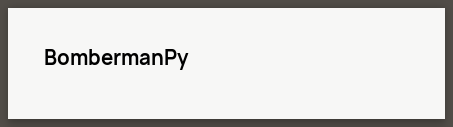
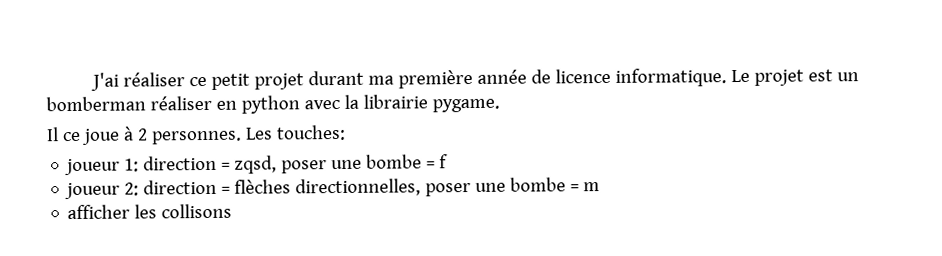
[44,49,189,70] BombermanPy -> [91,68,860,91] [46,94,500,114] [46,124,346,145] [64,154,449,176] [64,177,601,200] [67,203,233,220] J'ai réaliser ce petit projet durant ma première année de licence informatique. Le projet est un bomberman réaliser en python avec la librairie pygame. // Il ce joue à 2 personnes. Les touches: // joueur 1: direction = zqsd, poser une bombe = f // joueur 2: direction = flèches directionnelles, poser une bombe = m // afficher les collisons

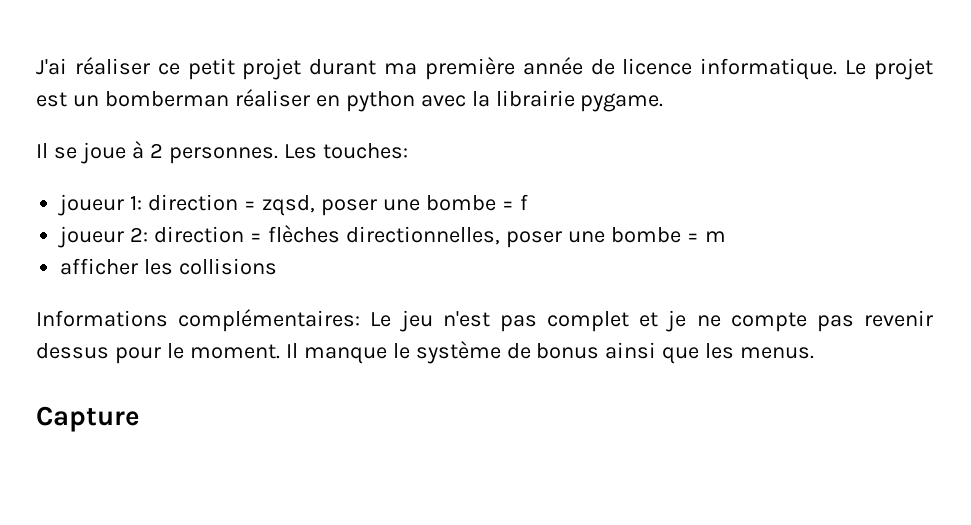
[62,131,81,142] ce -> [53,147,77,159] se
[161,203,233,219] collisons -> [179,258,278,275] [36,309,933,332] [36,341,815,364] [36,406,140,432] collisions // Informations complémentaires: Le jeu n'est pas complet et je ne compte pas revenir dessus pour le moment. Il manque le système de bonus ainsi que les menus. // Capture

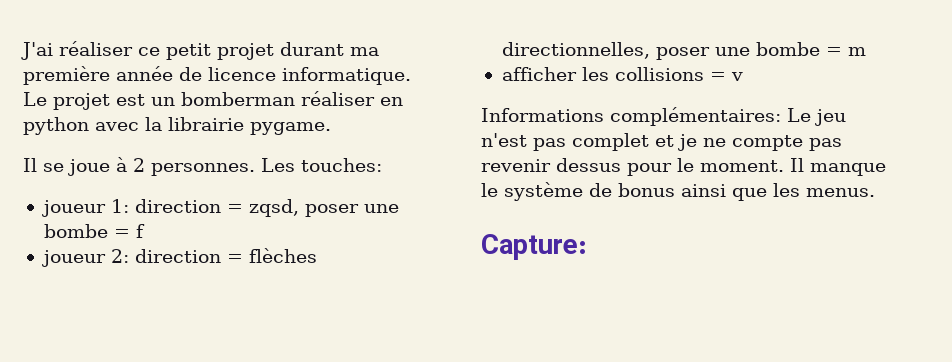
(278, 266) none -> [709,72,743,81] = v
[36,406,140,432] Capture -> [481,234,587,260] Capture:

